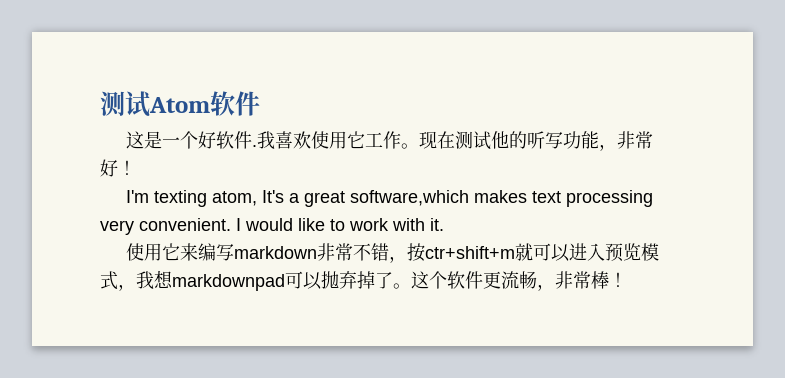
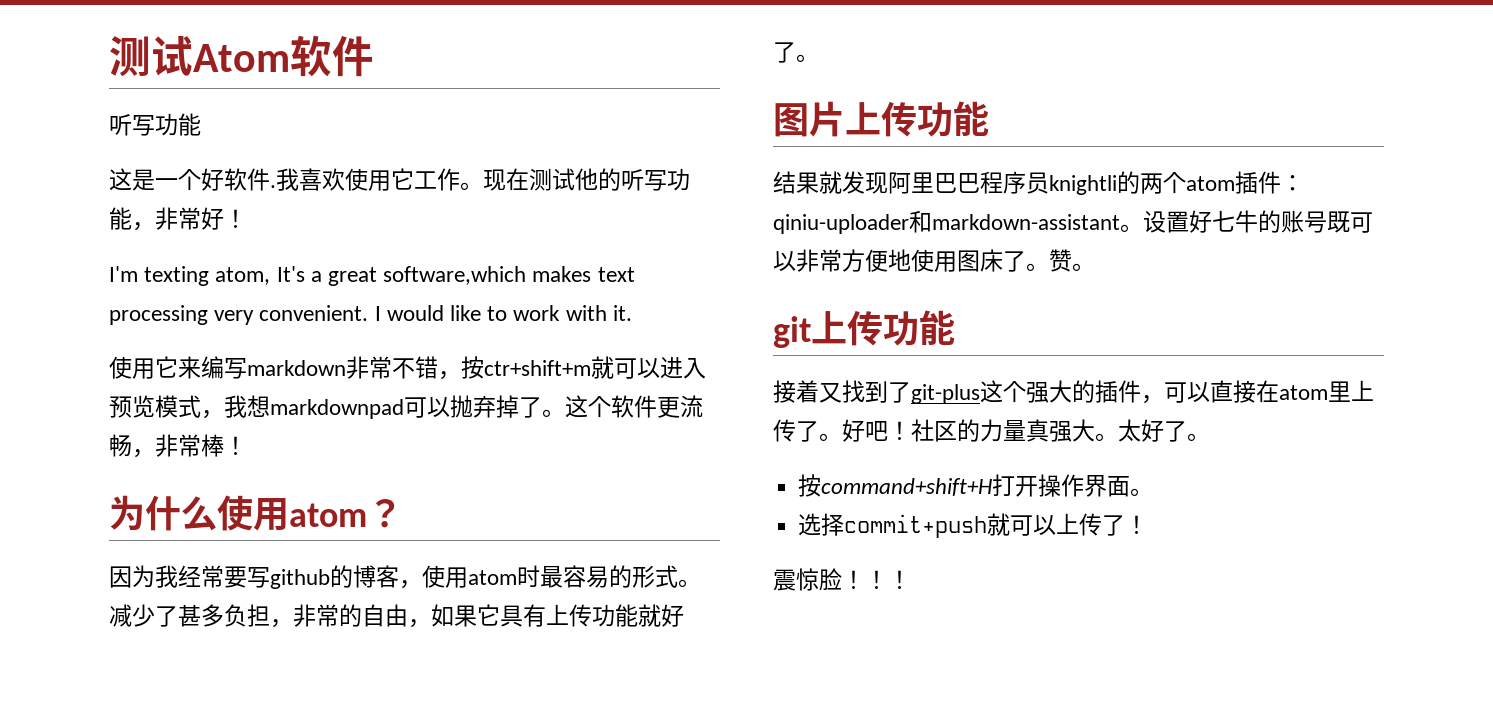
(260, 103) none -> [109,113,201,136] // 听写功能
(627, 279) none -> [109,495,403,531] [109,565,701,589] [109,604,684,628] [773,42,819,63] [773,101,989,137] [773,171,1304,195] [773,210,1373,234] [773,249,1095,272] [773,310,955,348] [773,380,1374,404] [773,419,1210,442] [798,474,1154,497] [798,513,1149,538] [773,568,911,591] // 为什么使用atom？ // 因为我经常要写github的博客，使用atom时最容易的形式。减少了甚多负担，非常的自由，如果它具有上传功能就好了。 // 图片上传功能 // 结果就发现阿里巴巴程序员knightli的两个atom插件：qiniu-uploader和markdown-assistant。设置好七牛的账号既可以非常方便地使用图床了。赞。 // git上传功能 // 接着又找到了git-plus这个强大的插件，可以直接在atom里上传了。好吧！社区的力量真强大。太好了。 // 按command+shift+H打开操作界面。 // 选择commit+push就可以上传了！ // 震惊脸！！！

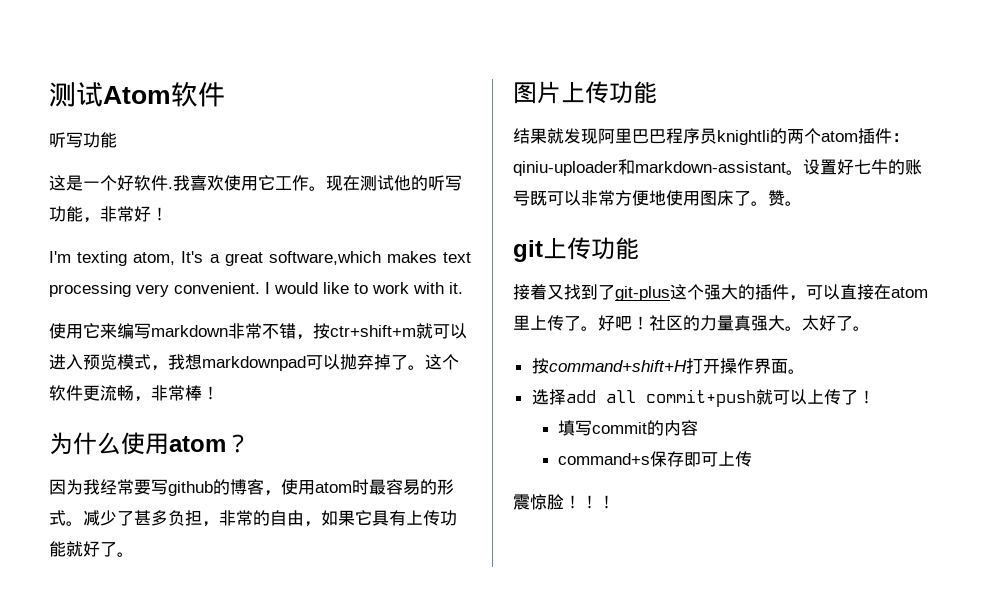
(845, 524) none -> [565,390,636,403] add all
(1149, 524) none -> [558,420,699,436] [558,451,753,467] // 填写commit的内容 // command+s保存即可上传

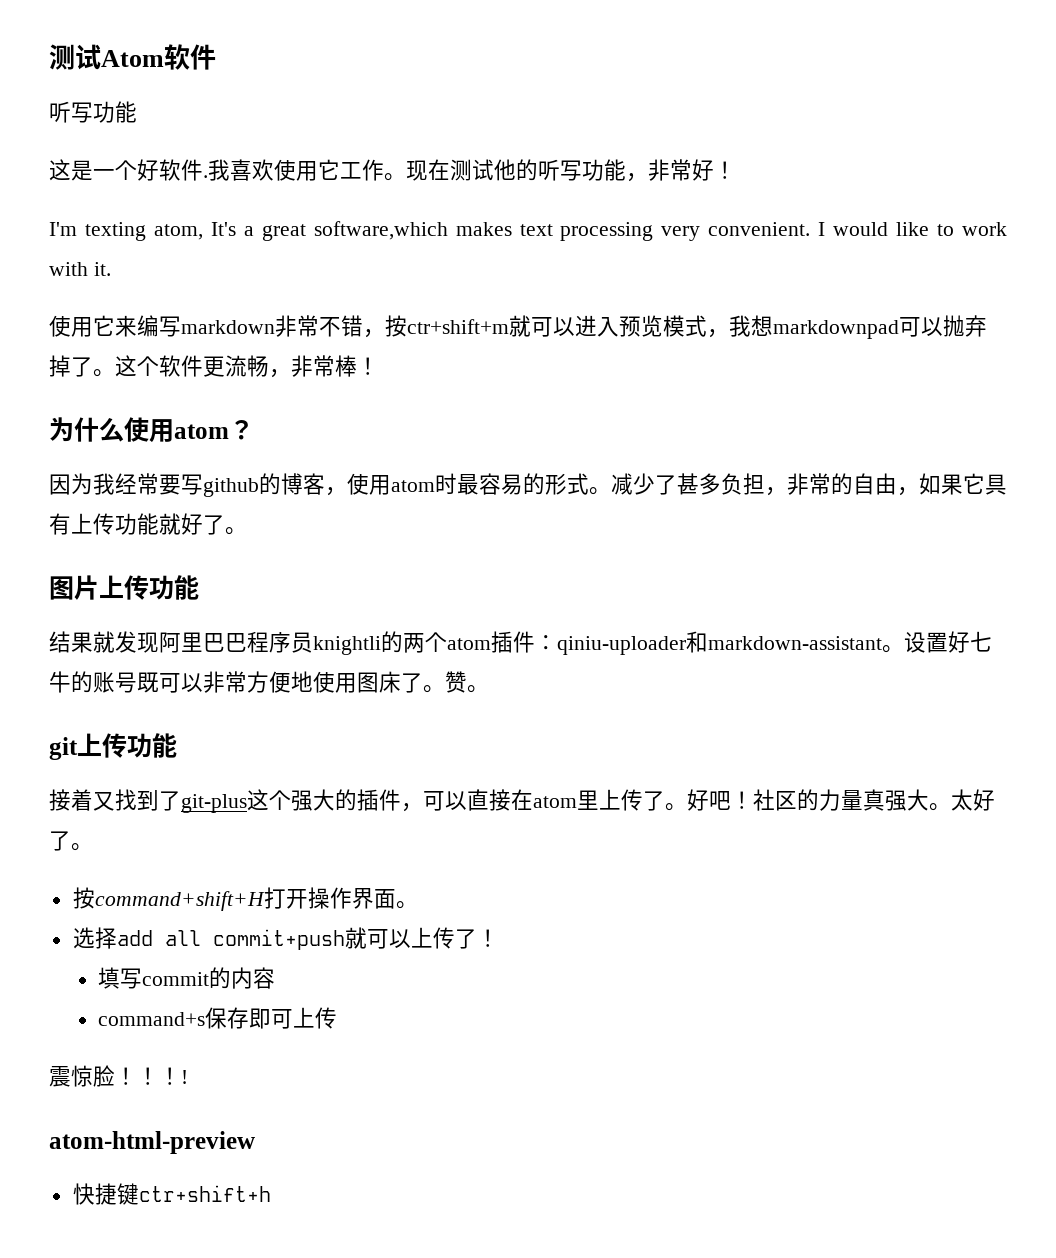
(615, 502) none -> [181,1070,188,1084] [49,1131,255,1154] [72,1183,271,1205] ! // atom-html-preview // 快捷键ctr+shift+h

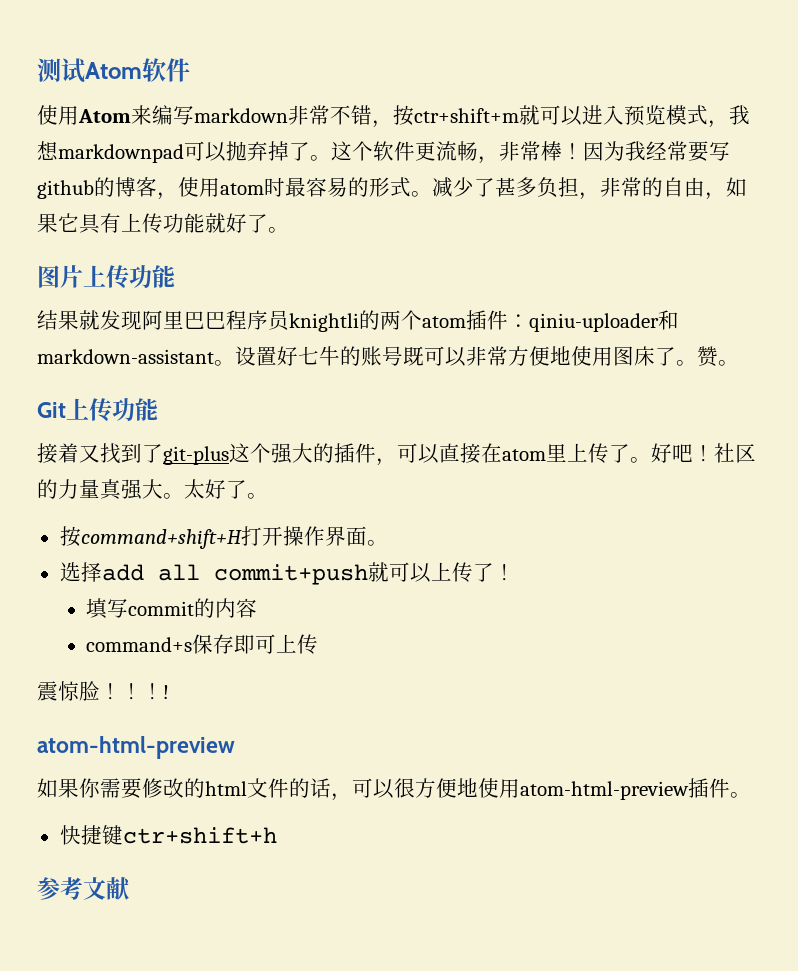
[49,101,137,123] [49,159,736,182] [49,221,1007,241] [49,262,111,276] [49,315,115,337] 听写功能 // 这是一个好软件.我喜欢使用它工作。现在测试他的听写功能，非常好！ // I'm texting atom, It's a great software,which makes text processing very convenient. I would like to work with it. // 使用它 -> [37,105,131,125] 使用Atom
[49,417,254,443] // 为什么使用atom？ // -> (583, 151) none
[49,737,78,760] git -> [37,402,66,418] Git
(255, 1142) none -> [37,778,751,801] // 如果你需要修改的html文件的话，可以很方便地使用atom-html-preview插件。
(271, 1193) none -> [37,877,131,900] // 参考文献

